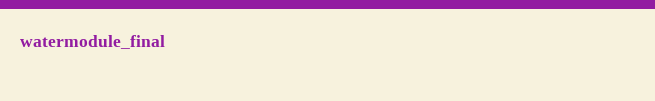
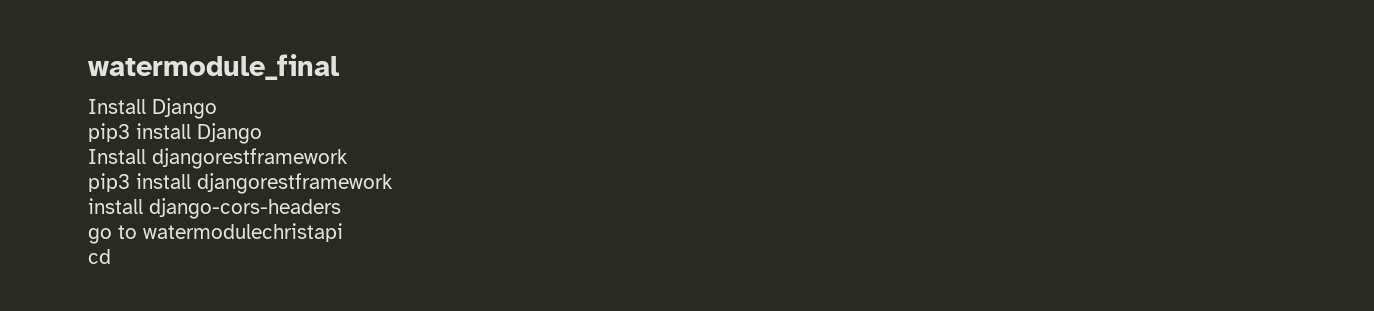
(165, 42) none -> [88,98,217,119] [88,123,262,144] [88,148,348,169] [88,173,393,194] [88,198,341,219] [88,223,343,244] [88,249,111,264] // Install Django // pip3 install Django // Install djangorestframework // pip3 install djangorestframework // install django-cors-headers // go to watermodulechristapi // cd

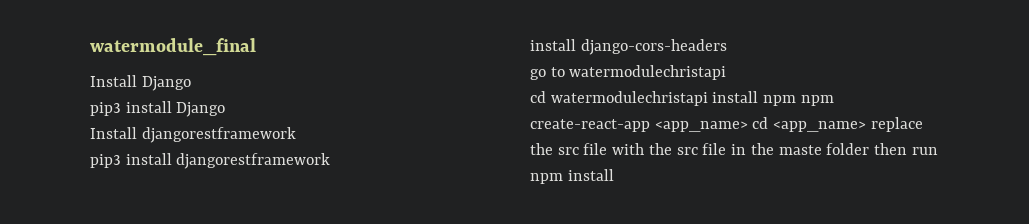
(111, 256) none -> [550,91,834,106] [530,117,923,132] [530,143,938,155] [530,169,614,184] watermodulechristapi install npm npm create-react-app <app_name> cd <app_name> replace the src file with the src file in the maste folder then run npm install

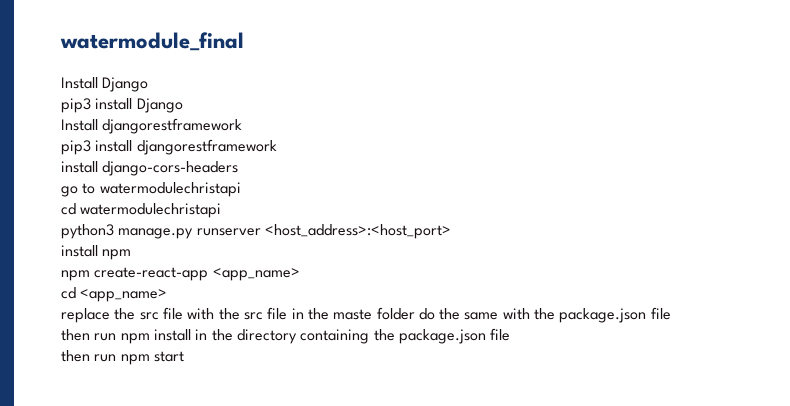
(708, 98) none -> [61,224,451,239] // python3 manage.py runserver <host_address>:<host_port> //
(797, 100) none -> (132, 254) //
(748, 126) none -> (300, 274) //
(867, 126) none -> (168, 295) //
[873,143,938,155] [530,169,614,184] then run npm install -> [418,307,671,323] [61,328,511,344] [61,350,184,365] do the same with the package.json file // then run npm install in the directory containing the package.json file // then run npm start

